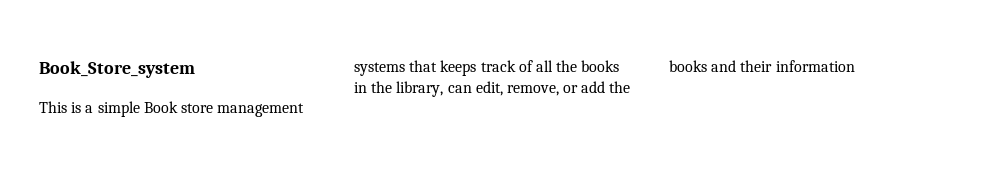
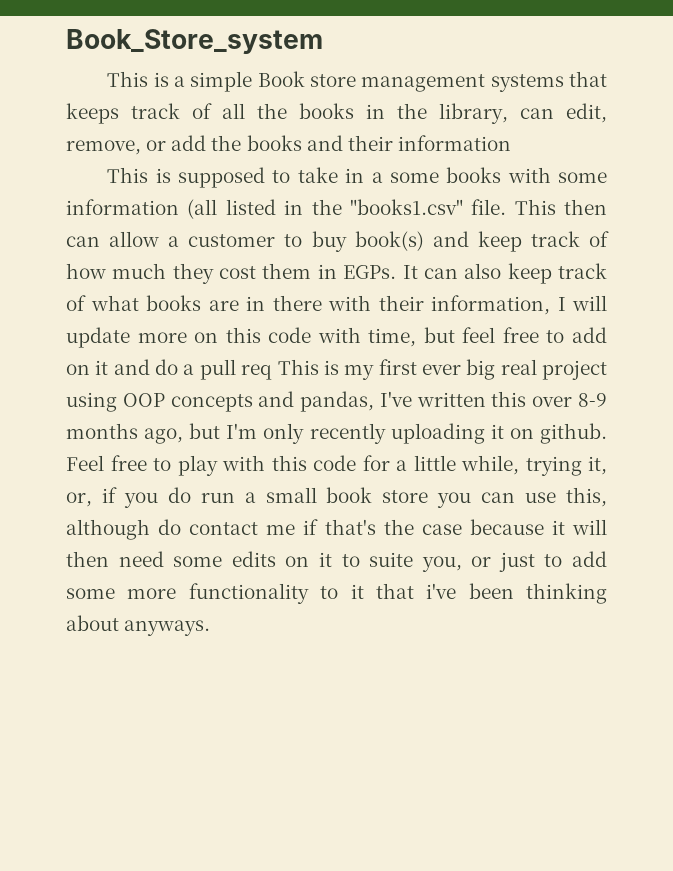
(855, 66) none -> [107,167,607,188] [66,199,607,219] [66,231,610,252] [66,263,607,284] [66,295,607,315] [66,327,607,348] [66,359,607,380] [66,391,607,412] [66,423,608,444] [66,455,607,476] [66,487,607,508] [66,519,608,540] [66,551,607,572] [66,583,607,604] [66,615,211,636] // This is supposed to take in a some books with some information (all listed in the "books1.csv" file. This then can allow a customer to buy book(s) and keep track of how much they cost them in EGPs. It can also keep track of what books are in there with their information, I will update more on this code with time, but feel free to add on it and do a pull req This is my first ever big real project using OOP concepts and pandas, I've written this over 8-9 months ago, but I'm only recently uploading it on github. Feel free to play with this code for a little while, trying it, or, if you do run a small book store you can use this, although do contact me if that's the case because it will then need some edits on it to suite you, or just to add some more functionality to it that i've been thinking about anyways.

